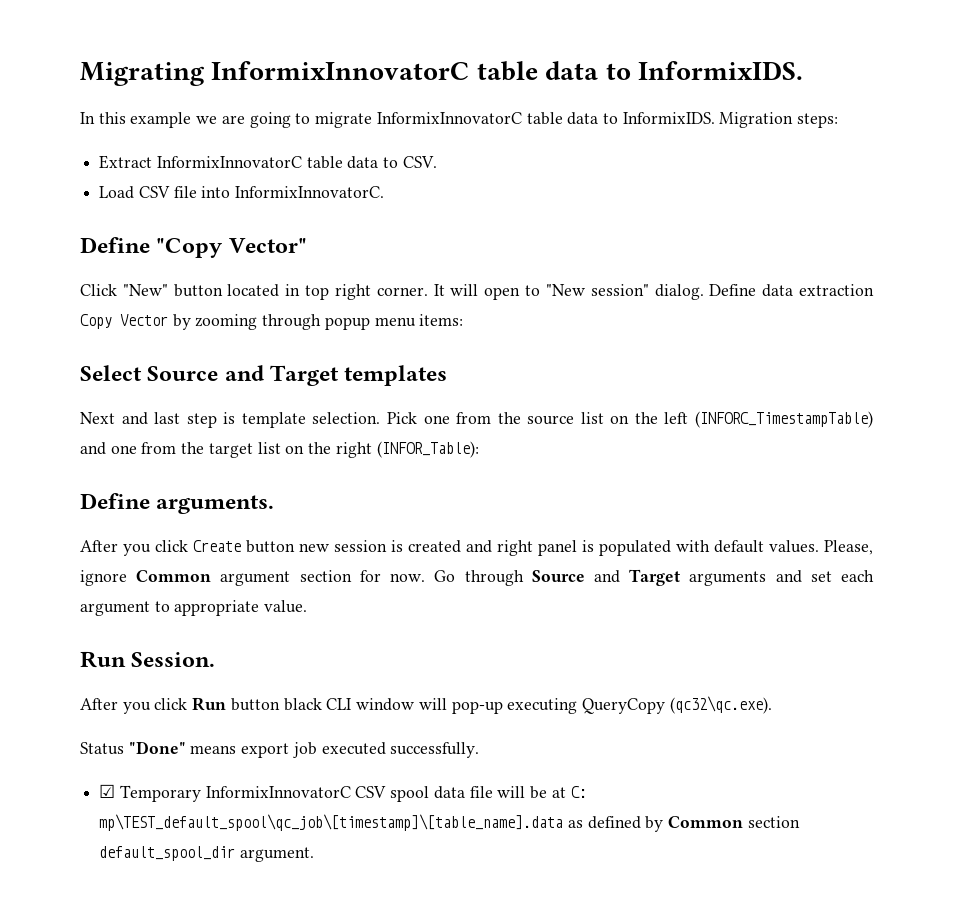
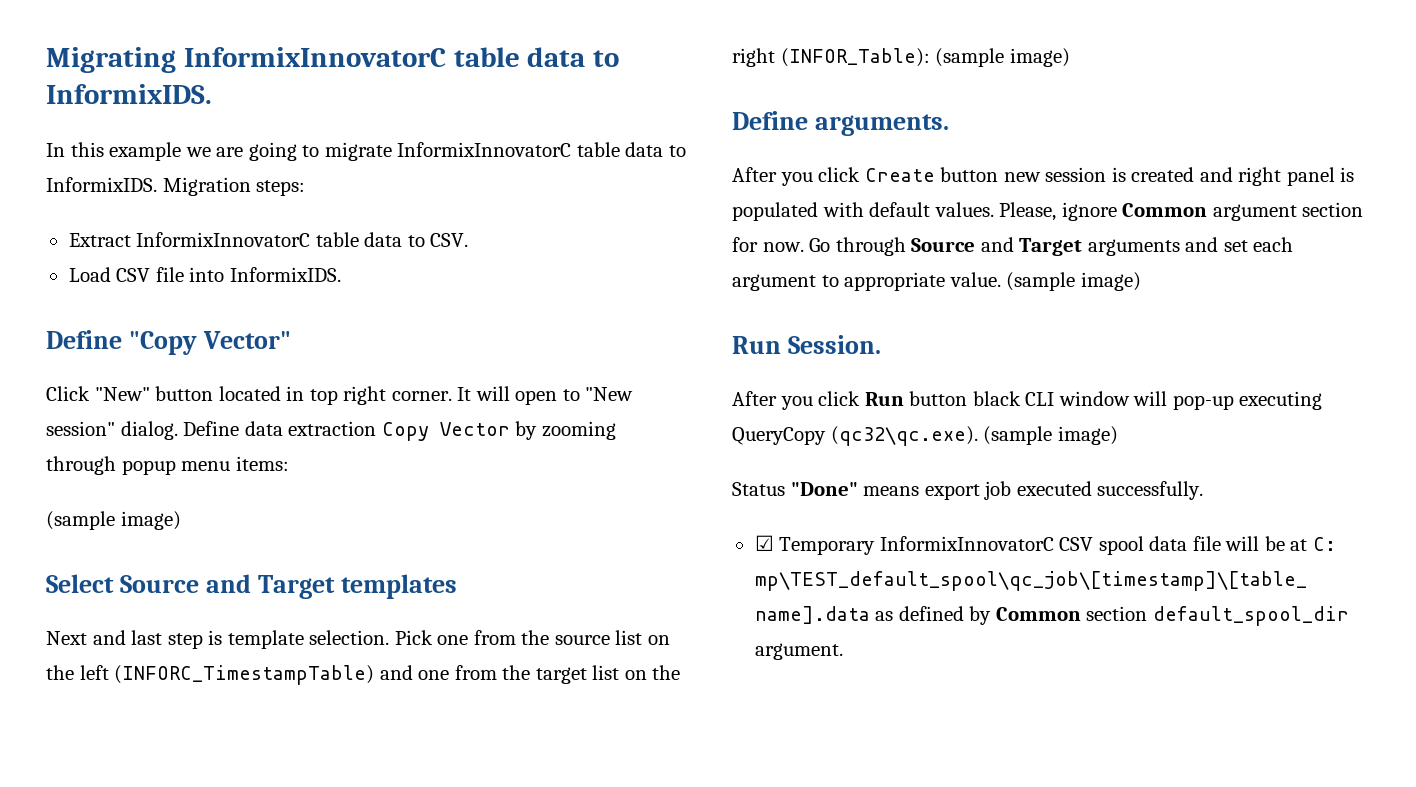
[235,186,385,198] InformixInnovatorC. -> [229,267,341,282] InformixIDS.
(464, 320) none -> [46,511,181,530] // (sample image)
(479, 449) none -> [935,48,1070,67] (sample image)
(308, 606) none -> [1006,272,1141,291] (sample image)
(772, 705) none -> [983,426,1118,445] (sample image)

